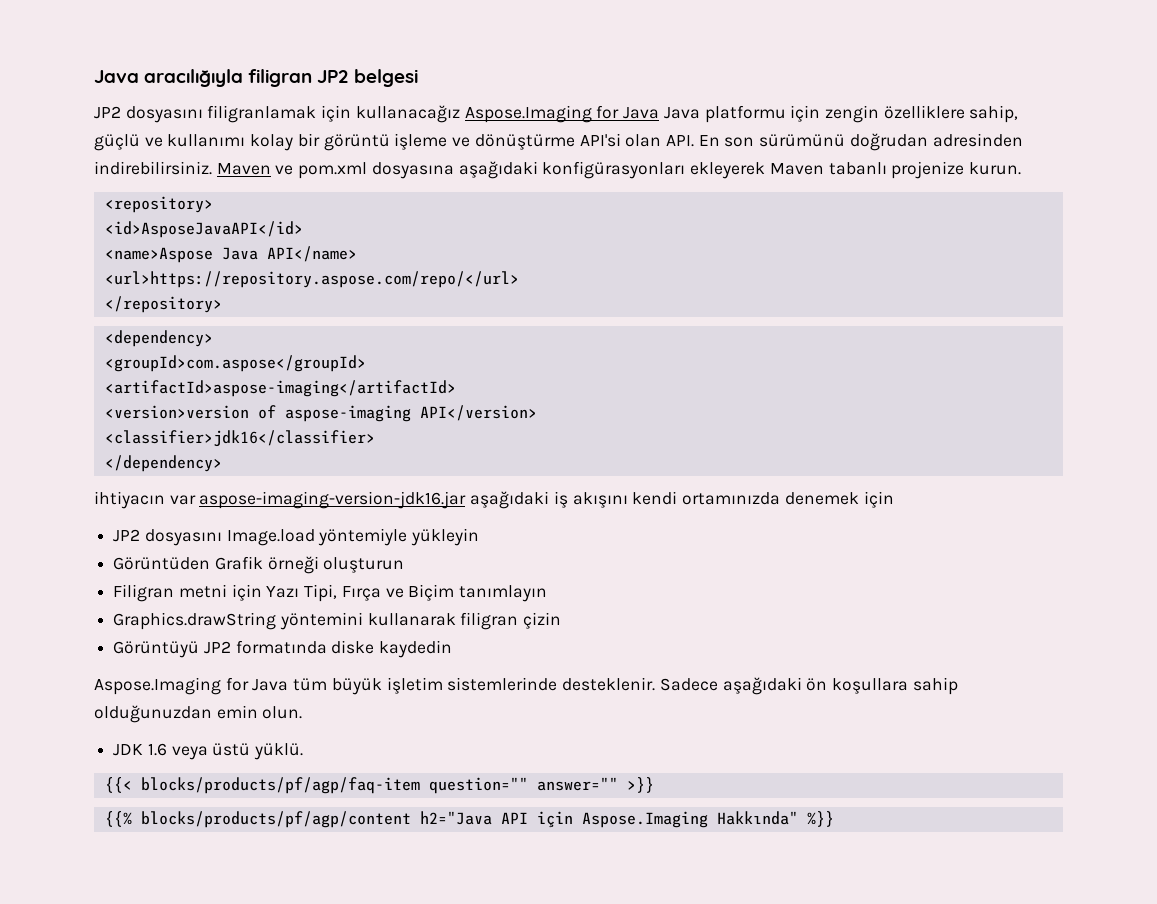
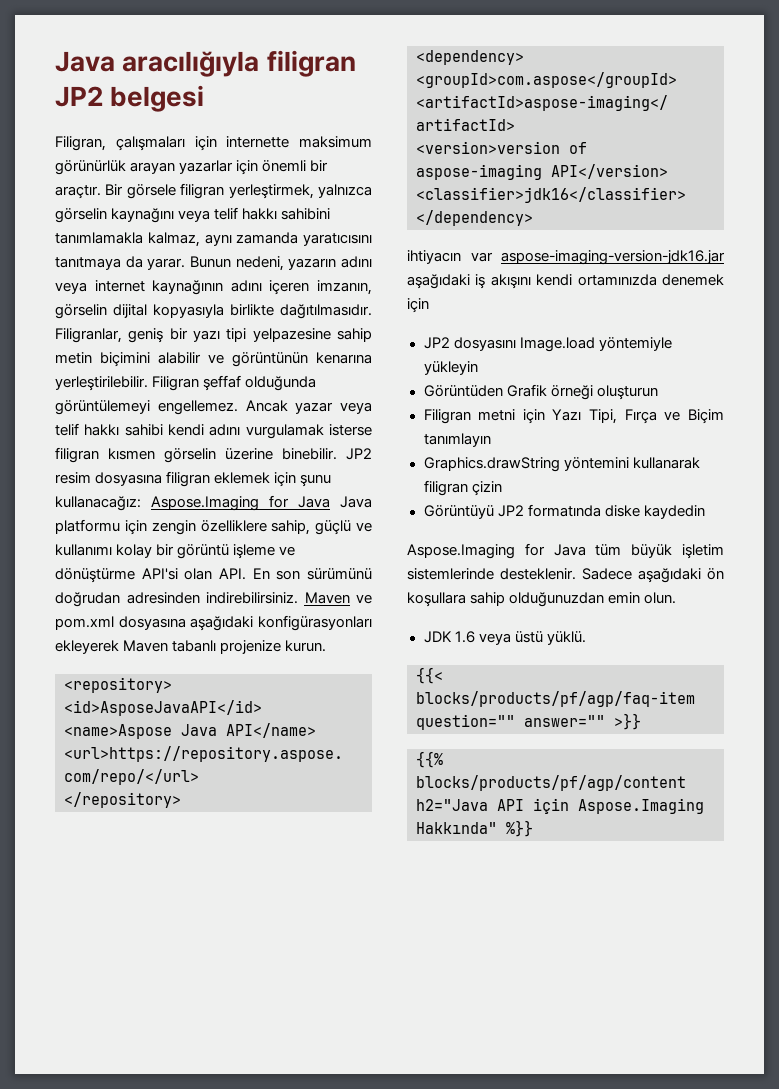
[94,105,460,123] JP2 dosyasını filigranlamak için kullanacağız -> [55,136,372,151] [55,160,329,175] [55,183,372,199] [55,207,331,223] [55,232,372,247] [55,256,372,271] [55,280,372,295] [55,304,372,319] [55,328,372,343] [55,352,372,367] [55,375,317,391] [55,400,372,415] [55,423,373,439] [55,447,372,463] [55,471,332,487] [55,496,141,511] Filigran, çalışmaları için internette maksimum görünürlük arayan yazarlar için önemli bir araçtır. Bir görsele filigran yerleştirmek, yalnızca görselin kaynağını veya telif hakkı sahibini tanımlamakla kalmaz, aynı zamanda yaratıcısını tanıtmaya da yarar. Bunun nedeni, yazarın adını veya internet kaynağının adını içeren imzanın, görselin dijital kopyasıyla birlikte dağıtılmasıdır. Filigranlar, geniş bir yazı tipi yelpazesine sahip metin biçimini alabilir ve görüntünün kenarına yerleştirilebilir. Filigran şeffaf olduğunda görüntülemeyi engellemez. Ancak yazar veya telif hakkı sahibi kendi adını vurgulamak isterse filigran kısmen görselin üzerine binebilir. JP2 resim dosyasına filigran eklemek için şunu kullanacağız:

